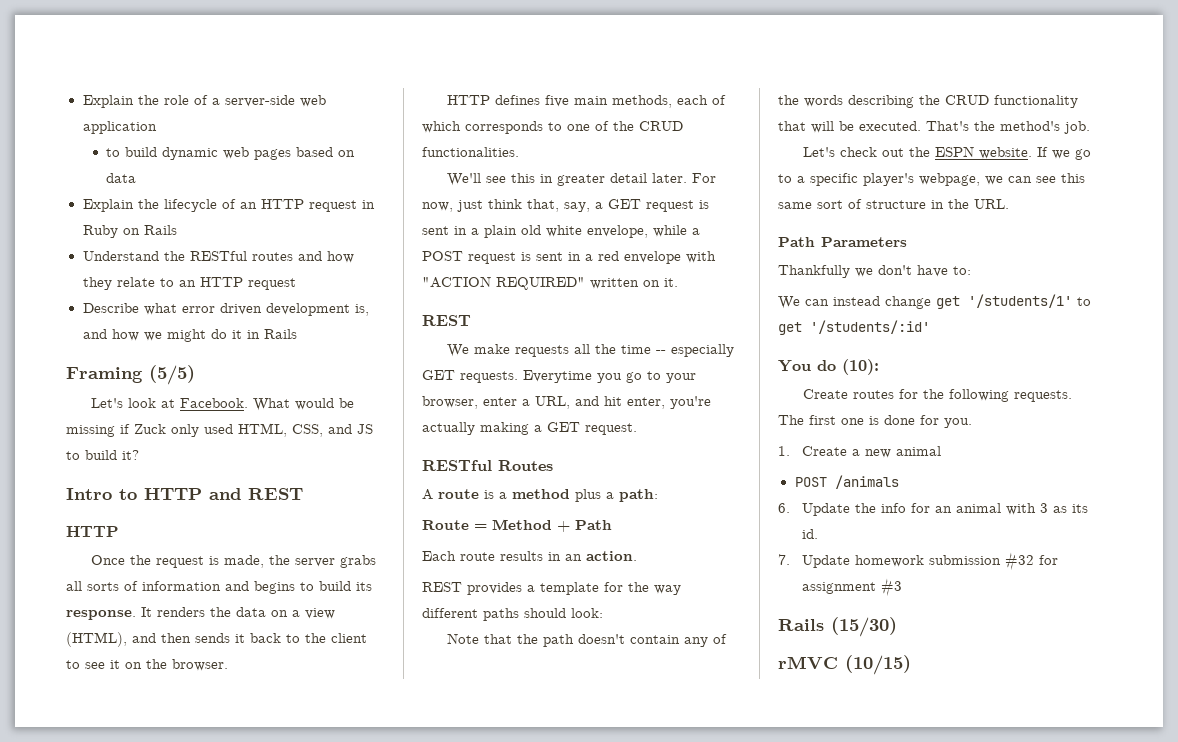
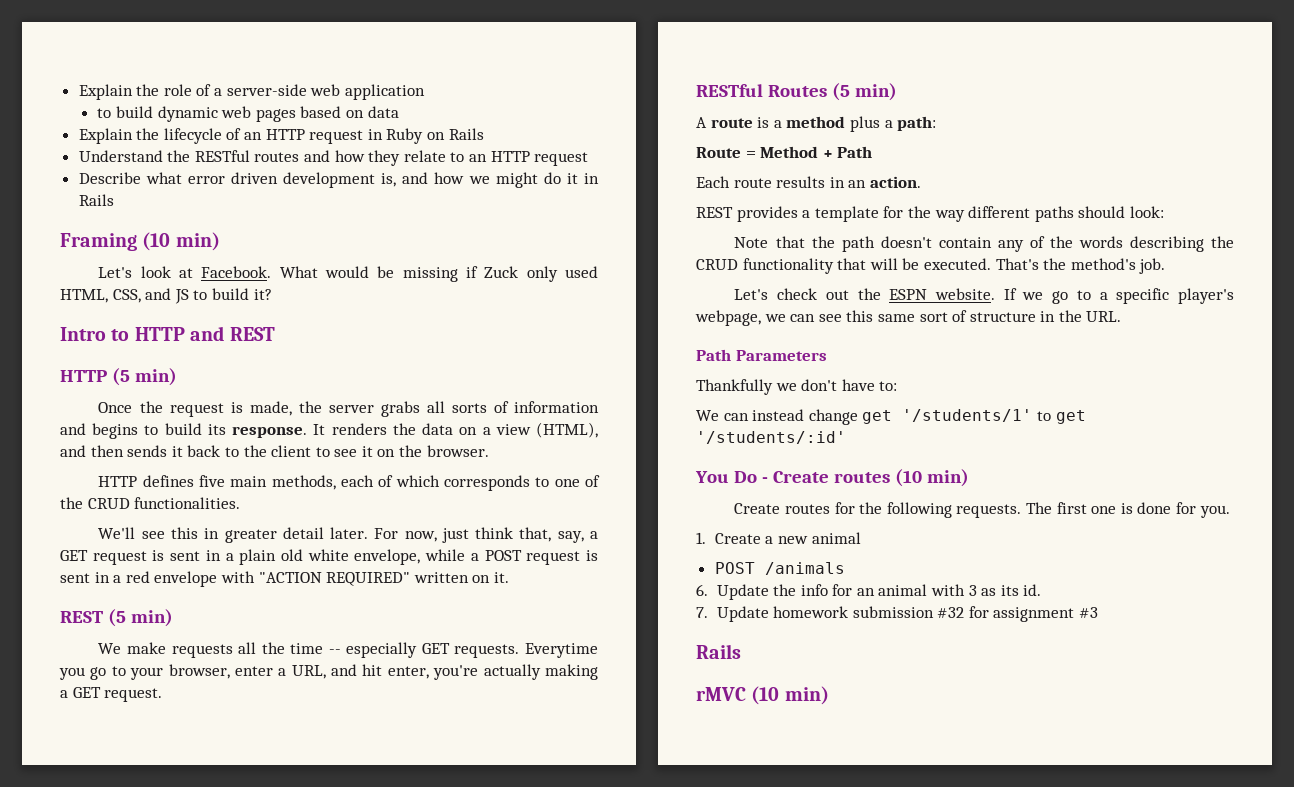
[149,365,195,385] (5/5) -> [142,232,220,251] (10 min)
(119, 531) none -> [111,368,177,386] (5 min)
(471, 320) none -> [107,609,173,627] (5 min)
(553, 465) none -> [831,83,897,101] (5 min)
[817,359,879,375] do (10): -> [733,469,969,487] Do - Create routes (10 min)
[831,617,897,637] (15/30) -> (741, 651) none
[845,655,911,675] (10/15) -> [751,686,829,705] (10 min)

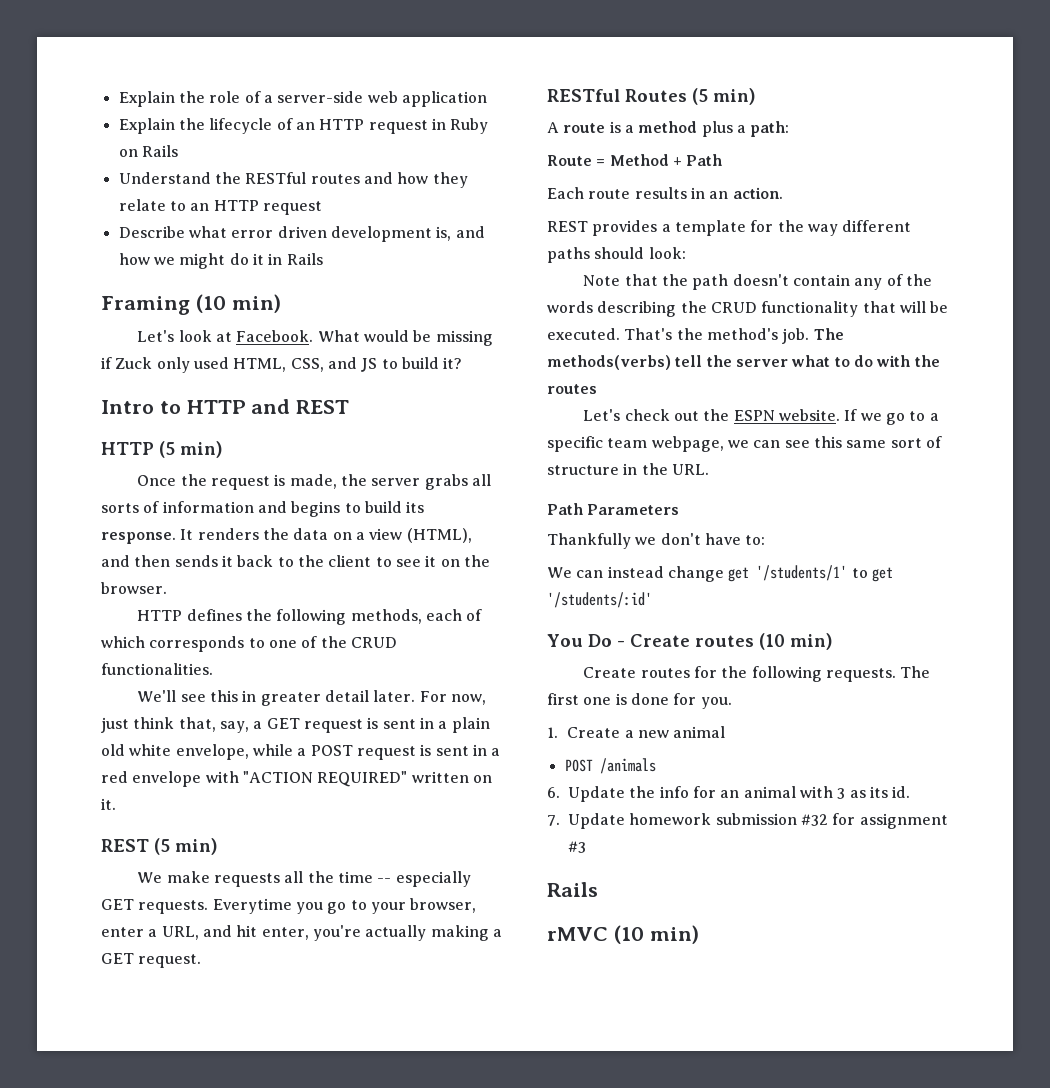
[97,106,399,122] // to build dynamic web pages based on data -> (487, 99) none
[199,475,268,487] five main -> [245,609,347,625] the following
(1166, 266) none -> [813,328,844,340] [547,355,940,370] [547,384,597,394] The methods(verbs) tell the server what to do with the routes
[1178,288,1234,304] player's -> [607,438,648,448] team

